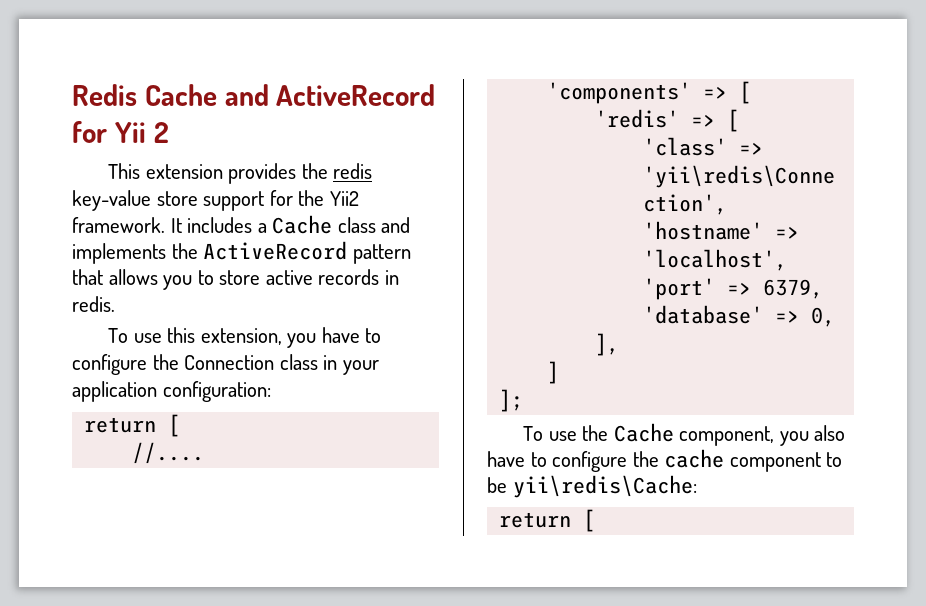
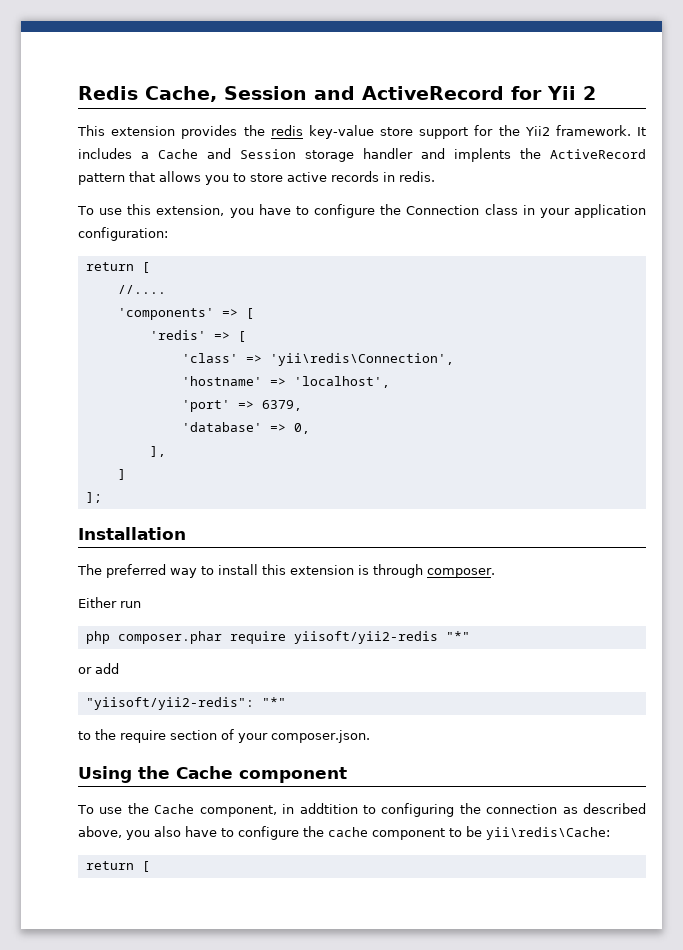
[144,84,217,106] Cache -> [145,86,307,102] Cache, Session
[337,217,411,233] [72,243,166,264] class and implements -> [207,148,511,162] and Session storage handler and implents
(524, 400) none -> [78,527,186,540] [77,564,495,578] [78,597,141,608] [85,631,470,644] [78,663,119,674] [85,697,286,710] [78,729,370,743] [78,766,347,783] // Installation // The preferred way to install this extension is through composer. // Either run // php composer.phar require yiisoft/yii2-redis "*" // or add // "yiisoft/yii2-redis": "*" // to the require section of your composer.json. // Using the Cache component
(775, 436) none -> [282,803,646,817] [78,826,122,838] in addtition to configuring the connection as described above,

